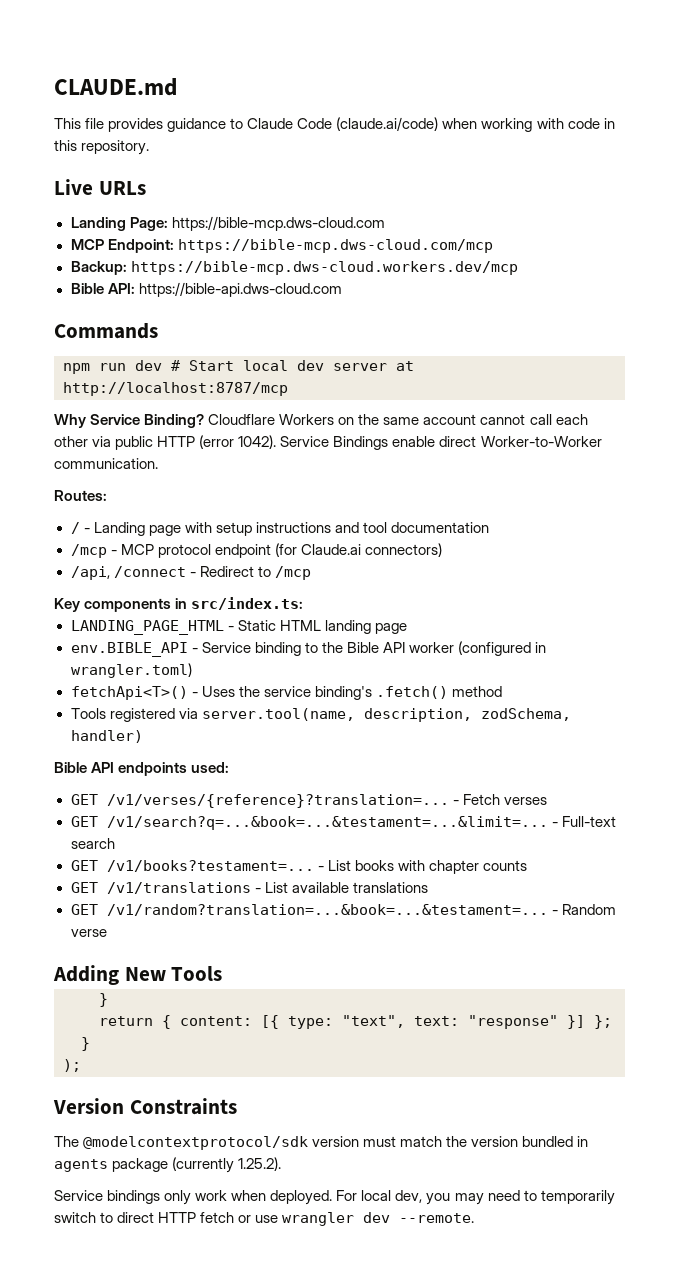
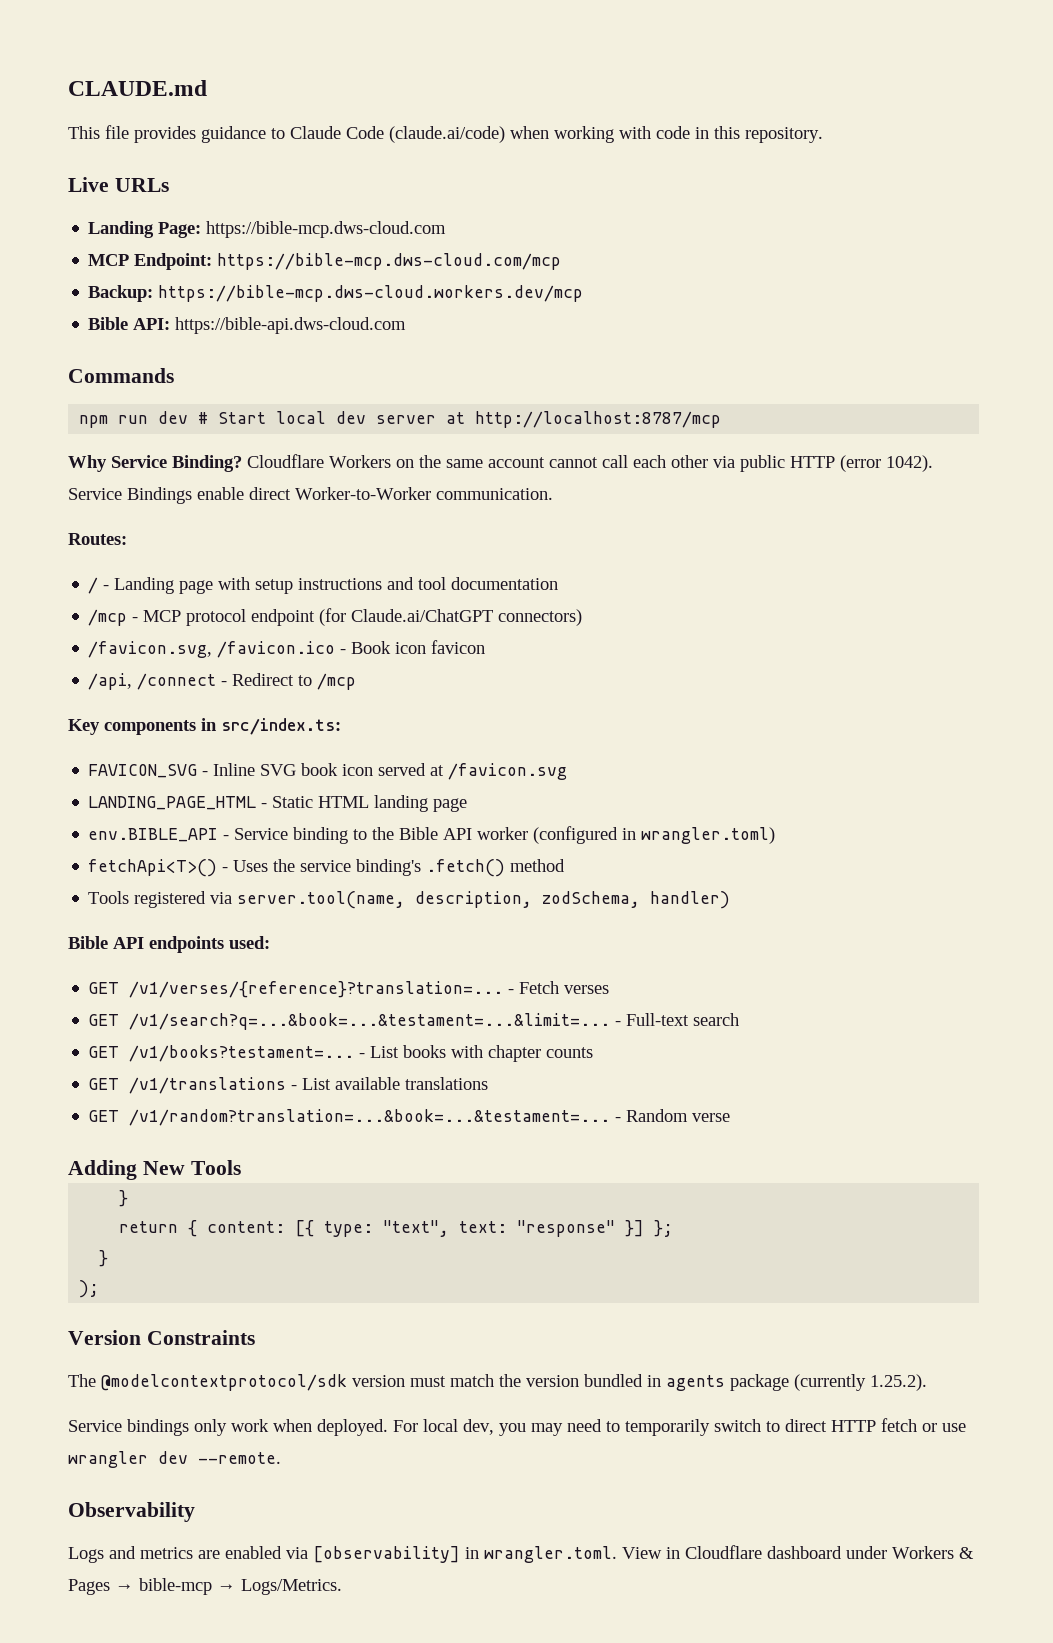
[300,544,361,555] Claude.ai -> [351,609,494,622] Claude.ai/ChatGPT
(442, 550) none -> [88,640,486,658] // /favicon.svg, /favicon.ico - Book icon favicon
(304, 603) none -> [88,763,568,780] // FAVICON_SVG - Inline SVG book icon served at /favicon.svg
(475, 1218) none -> [68,1502,195,1522] [68,1545,974,1563] [68,1578,342,1595] // Observability // Logs and metrics are enabled via [observability] in wrangler.toml. View in Cloudflare dashboard under Workers & Pages → bible-mcp → Logs/Metrics.

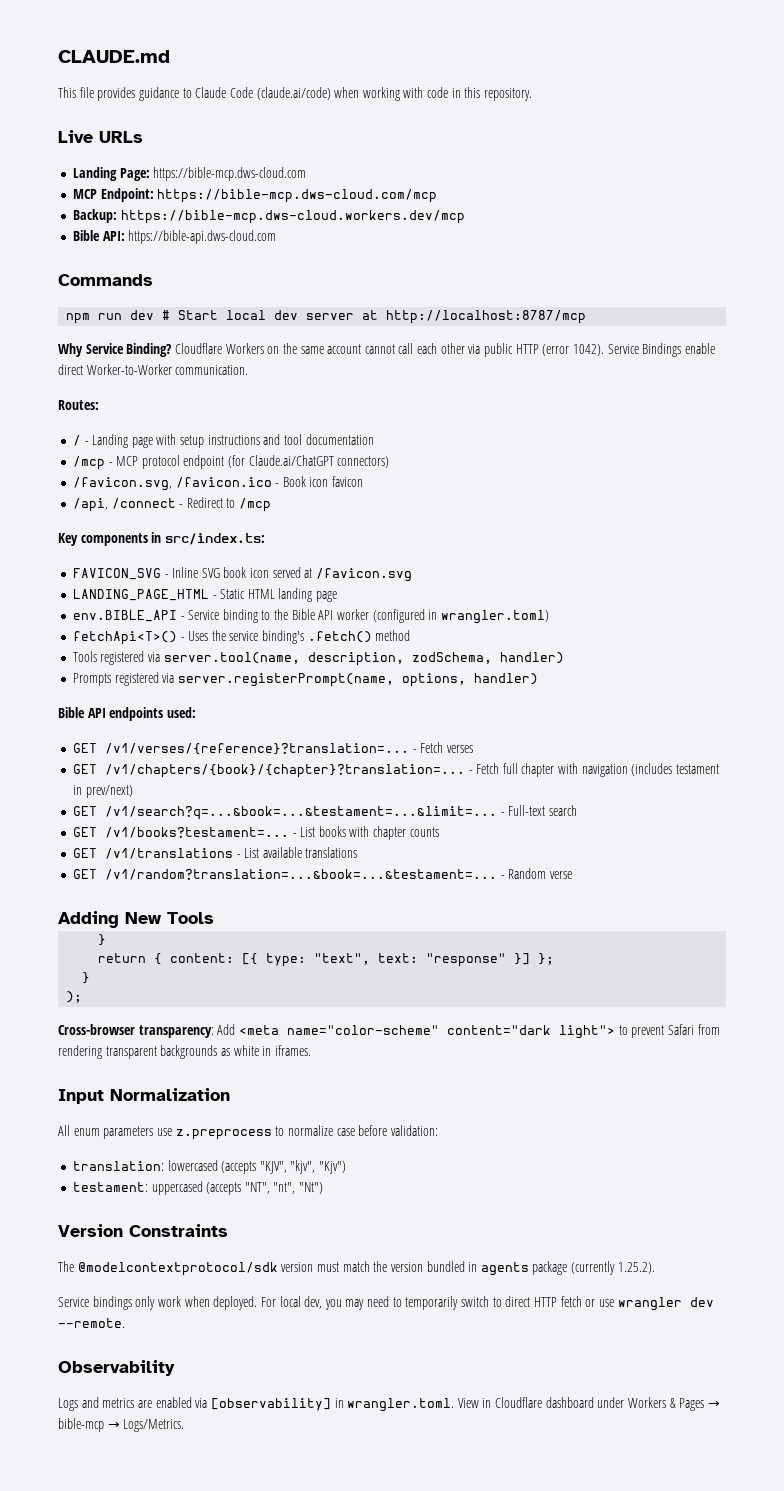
(731, 900) none -> [72,672,538,687] // Prompts registered via server.registerPrompt(name, options, handler)
(610, 989) none -> [72,763,720,778] [72,785,133,798] // GET /v1/chapters/{book}/{chapter}?translation=... - Fetch full chapter with navigation (includes testament in prev/next)
(100, 1289) none -> [58,1024,720,1039] [58,1045,311,1059] [58,1088,230,1104] [58,1125,438,1140] [72,1160,347,1174] [72,1181,324,1195] // Cross-browser transparency: Add <meta name="color-scheme" content="dark light"> to prevent Safari from rendering transparent backgrounds as white in iframes. // Input Normalization // All enum parameters use z.preprocess to normalize case before validation: // translation: lowercased (accepts "KJV", "kjv", "Kjv") // testament: uppercased (accepts "NT", "nt", "Nt")

